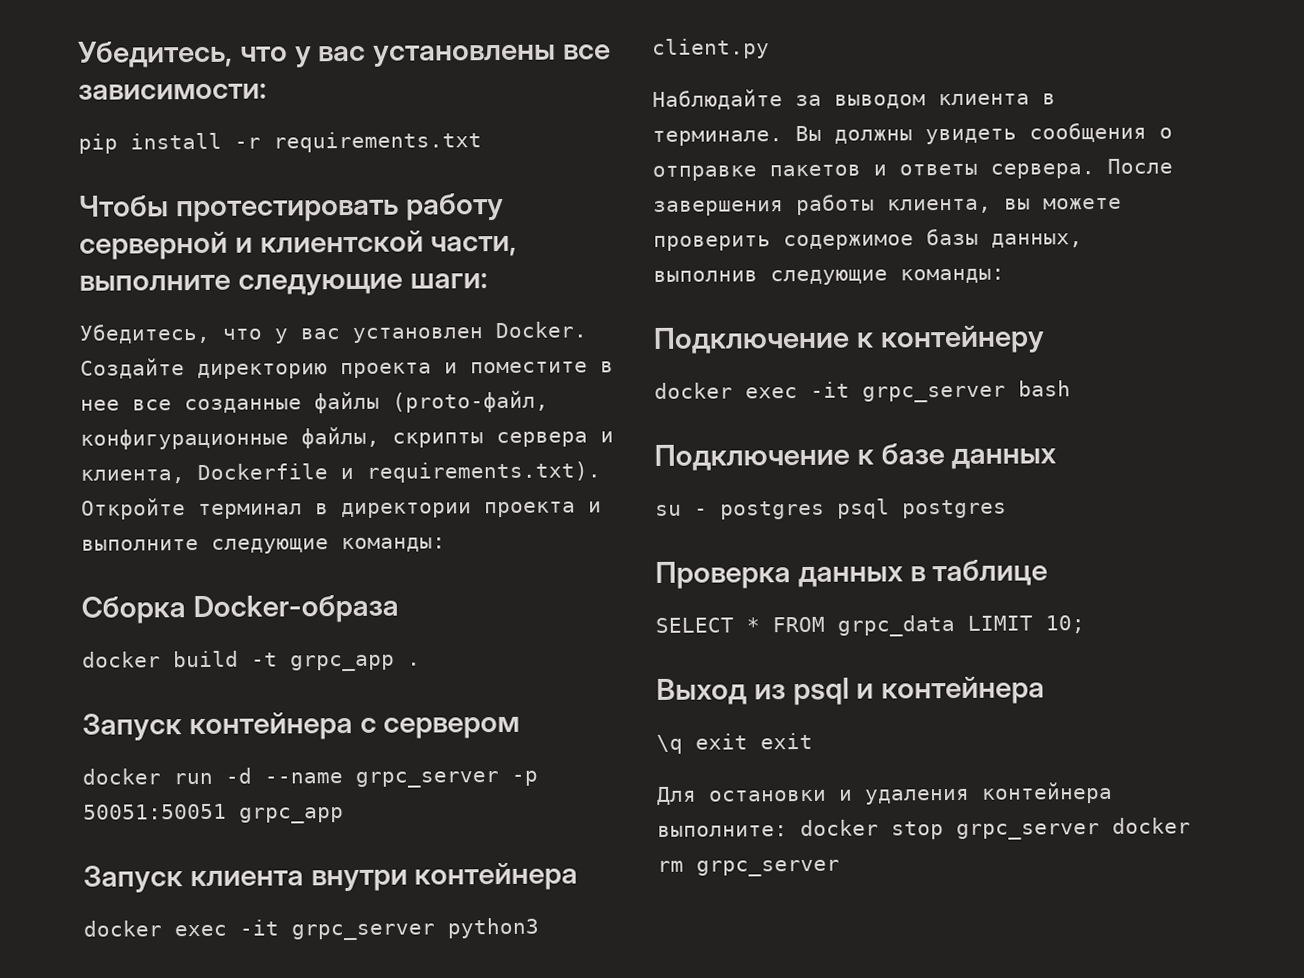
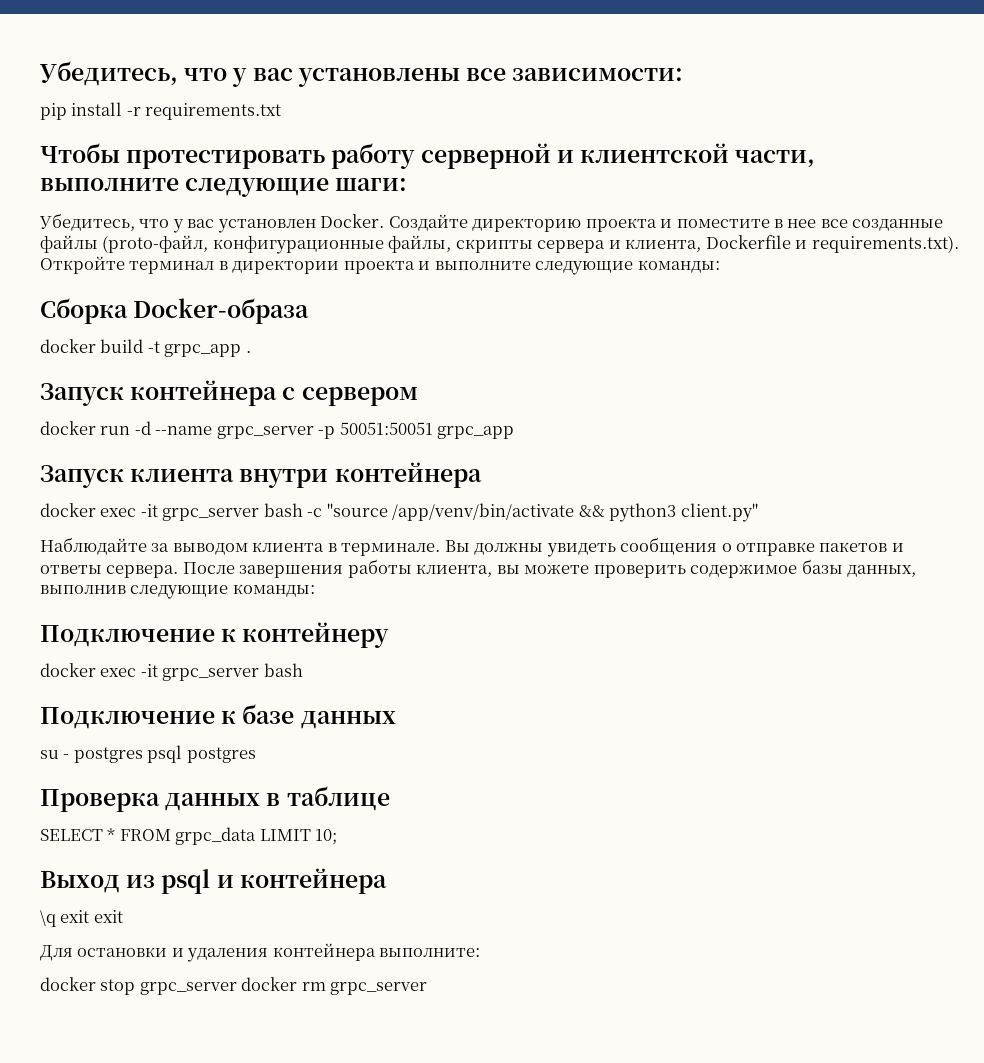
[447,917,539,939] [652,38,770,59] python3 client.py -> [263,503,758,522] bash -c "source /app/venv/bin/activate && python3 client.py"
(788, 831) none -> (481, 952) //

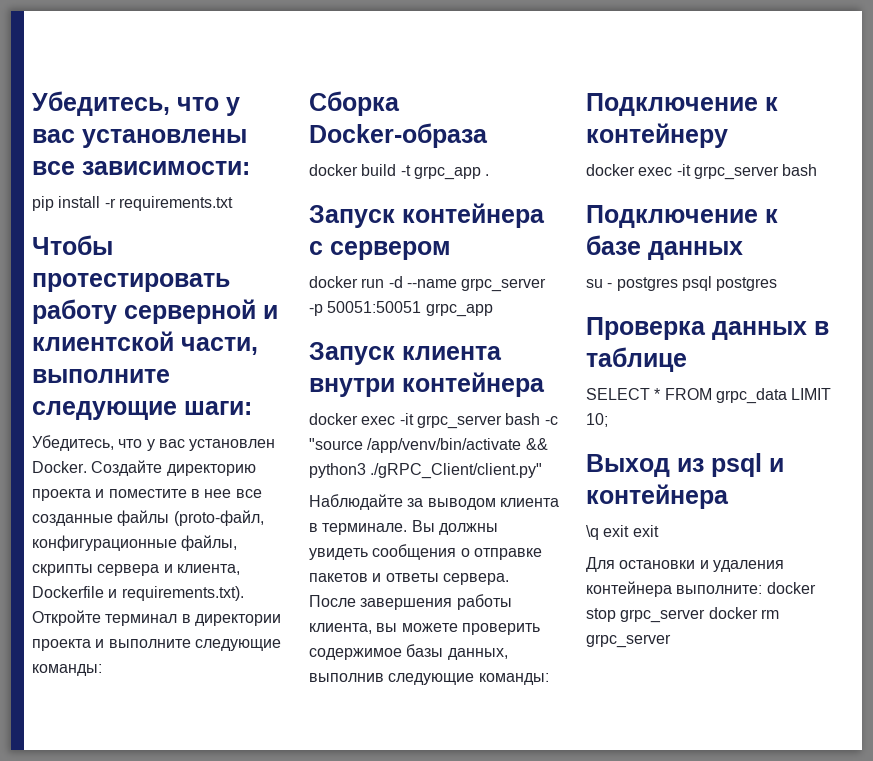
[680,503,758,522] client.py" -> [370,463,543,479] ./gRPC_Client/client.py"
(481, 952) // -> (763, 589) none

